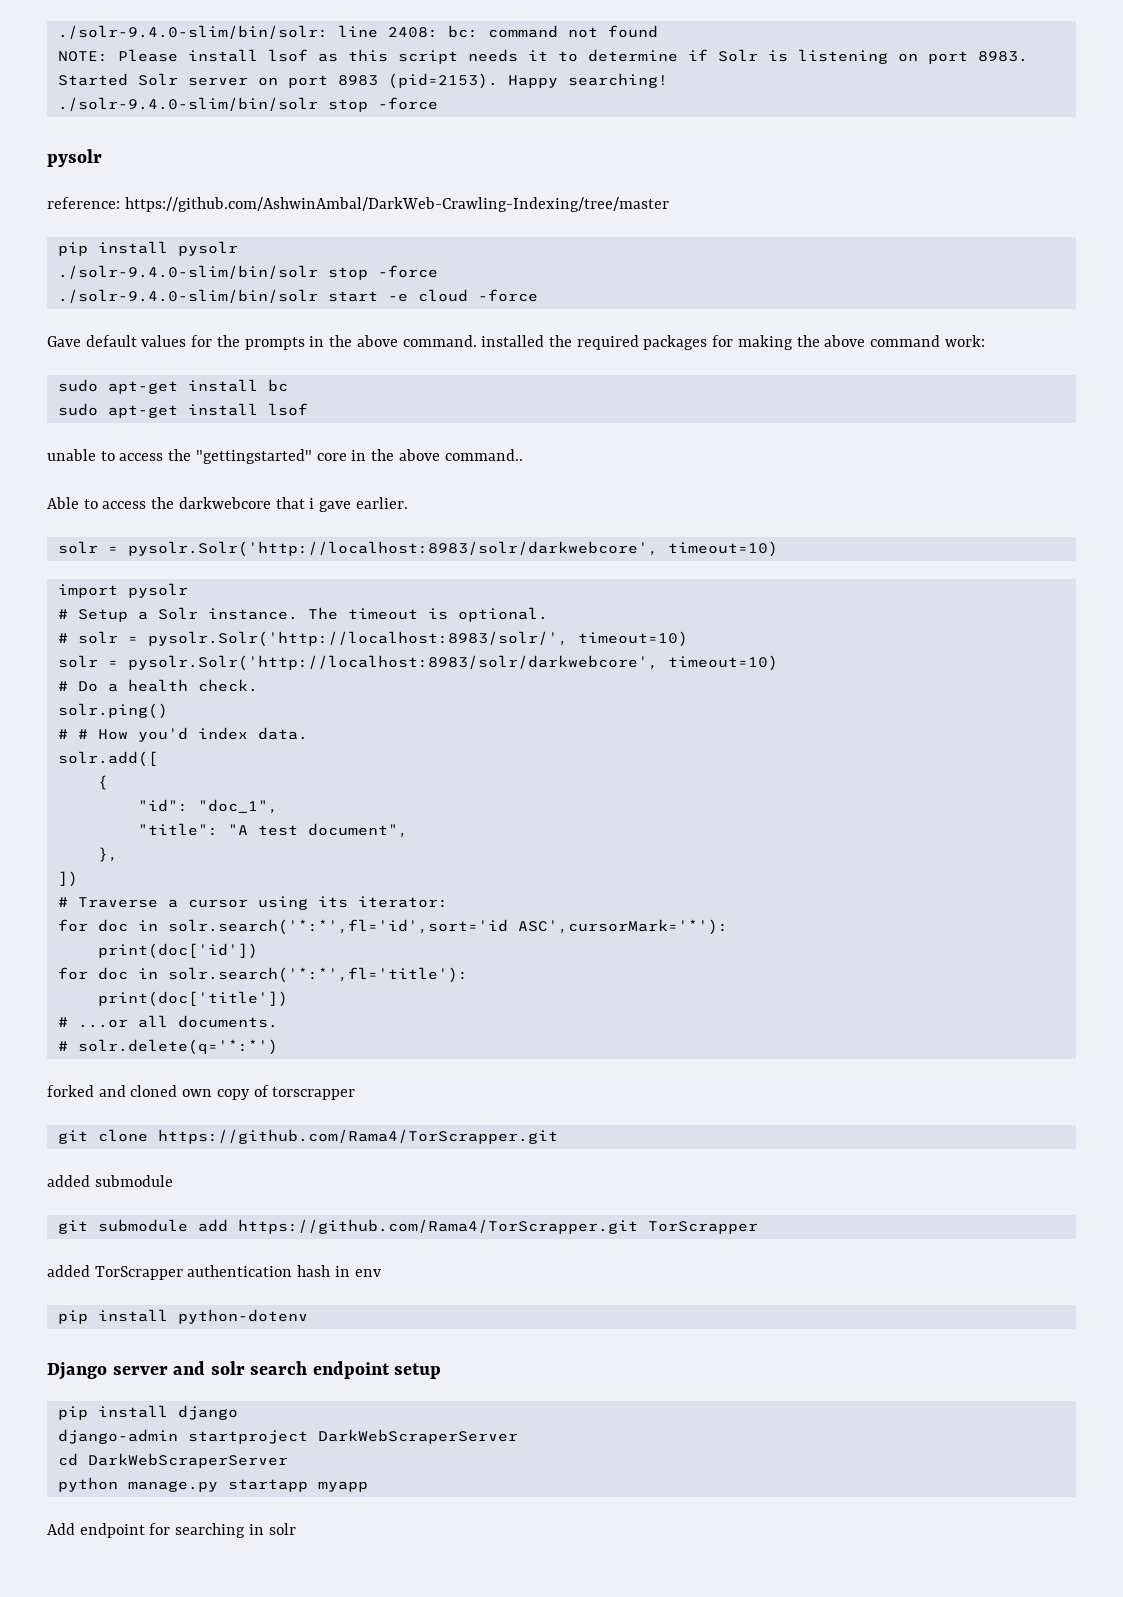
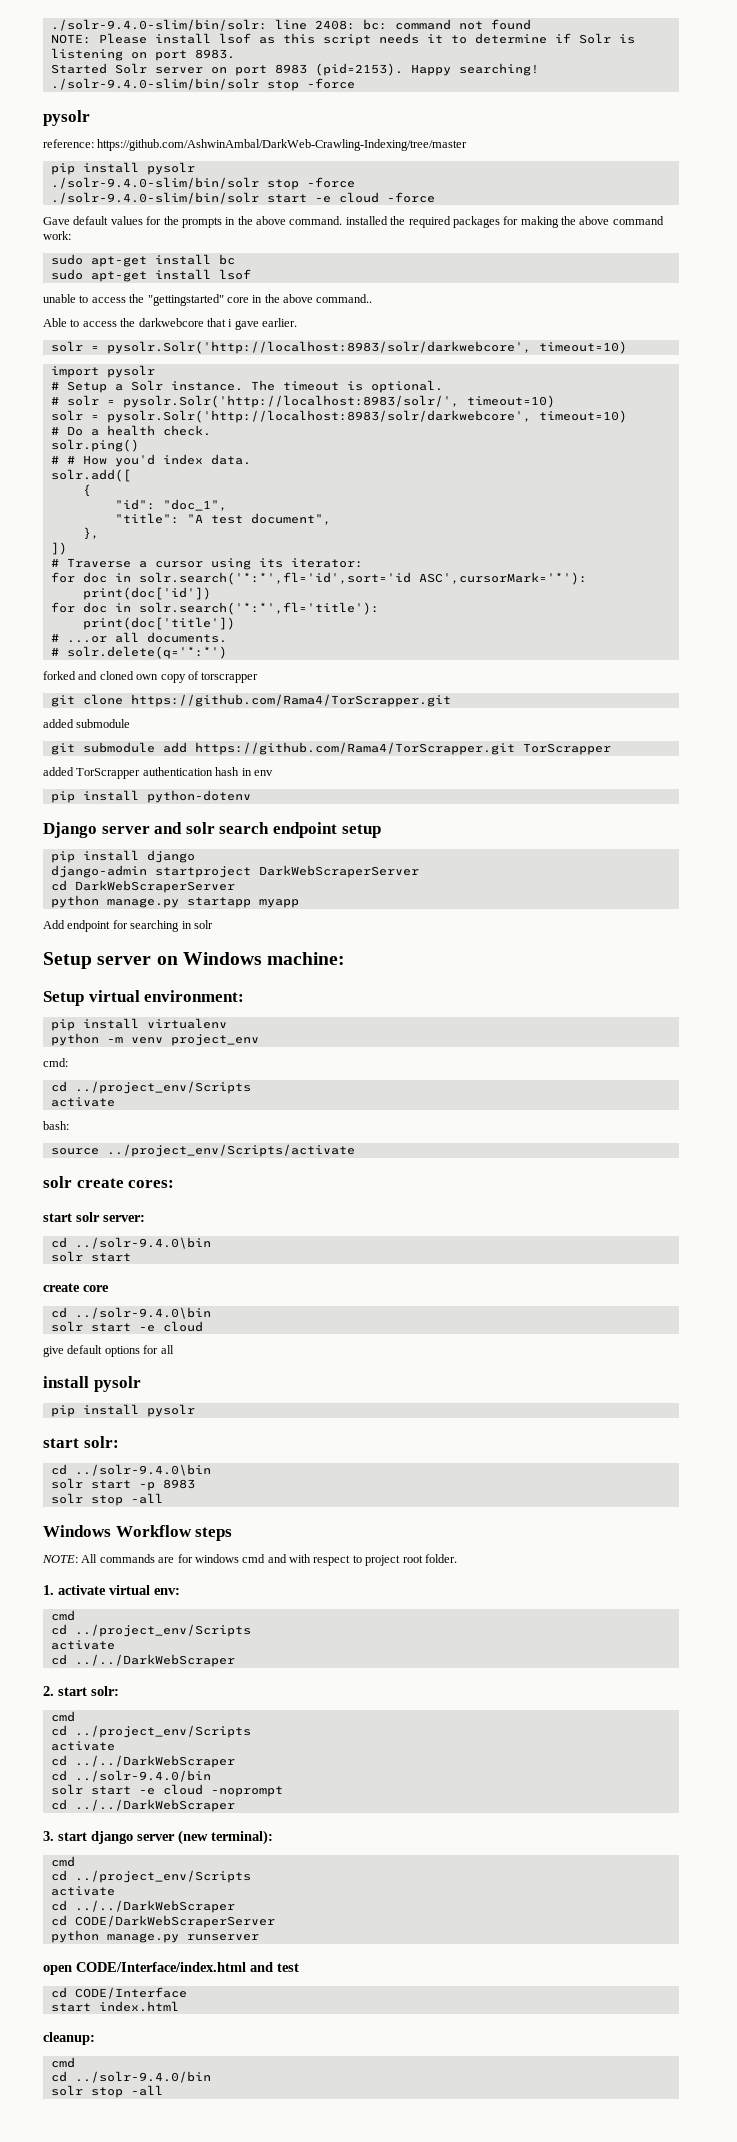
(296, 1529) none -> [43,952,346,969] [43,990,245,1006] [50,1018,227,1031] [50,1033,259,1046] [43,1058,68,1067] [50,1081,251,1094] [50,1097,115,1107] [43,1121,69,1130] [50,1144,355,1157] [43,1176,175,1188] [43,1212,145,1222] [50,1237,211,1249] [50,1251,131,1262] [43,1283,109,1292] [50,1307,211,1319] [50,1321,203,1332] [43,1345,174,1357] [43,1376,141,1392] [50,1404,195,1417] [43,1436,119,1448] [50,1464,211,1476] [50,1478,195,1491] [50,1493,163,1506] [43,1525,233,1541] [42,1554,457,1566] [43,1585,180,1595] [50,1610,75,1621] [50,1624,251,1637] [50,1640,115,1650] [50,1654,235,1667] [43,1686,119,1696] [50,1711,75,1722] [50,1725,251,1738] [50,1741,115,1751] [50,1755,235,1768] [50,1770,211,1782] [50,1784,283,1797] [50,1799,235,1812] [43,1830,273,1845] [50,1856,75,1867] [50,1870,251,1883] [50,1886,115,1896] [50,1900,235,1913] [50,1915,275,1928] [50,1930,259,1943] [43,1962,299,1975] [50,1987,187,1999] [50,2001,179,2012] [43,2032,95,2045] [50,2057,75,2068] [50,2071,211,2083] [50,2085,163,2098] // Setup server on Windows machine: // Setup virtual environment: // pip install virtualenv // python -m venv project_env // cmd: // cd ../project_env/Scripts // activate // bash: // source ../project_env/Scripts/activate // solr create cores: // start solr server: // cd ../solr-9.4.0\bin // solr start // create core // cd ../solr-9.4.0\bin // solr start -e cloud // give default options for all // install pysolr // pip install pysolr // start solr: // cd ../solr-9.4.0\bin // solr start -p 8983 // solr stop -all // Windows Workflow steps // NOTE: All commands are for windows cmd and with respect to project root folder. // 1. activate virtual env: // cmd // cd ../project_env/Scripts // activate // cd ../../DarkWebScraper // 2. start solr: // cmd // cd ../project_env/Scripts // activate // cd ../../DarkWebScraper // cd ../solr-9.4.0/bin // solr start -e cloud -noprompt // cd ../../DarkWebScraper // 3. start django server (new terminal): // cmd // cd ../project_env/Scripts // activate // cd ../../DarkWebScraper // cd CODE/DarkWebScraperServer // python manage.py runserver // open CODE/Interface/index.html and test // cd CODE/Interface // start index.html // cleanup: // cmd // cd ../solr-9.4.0/bin // solr stop -all

